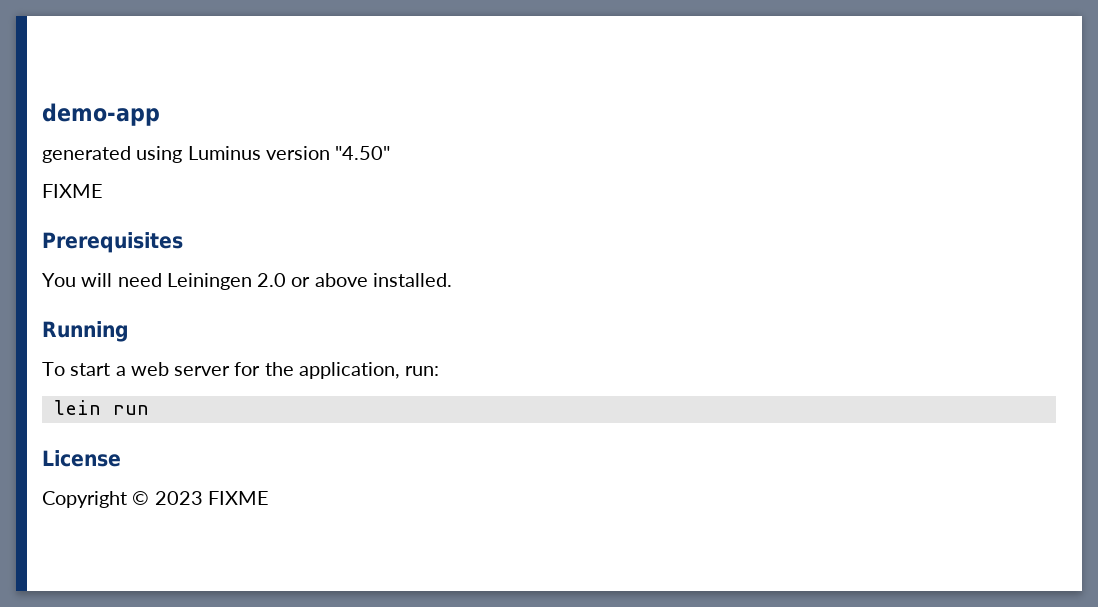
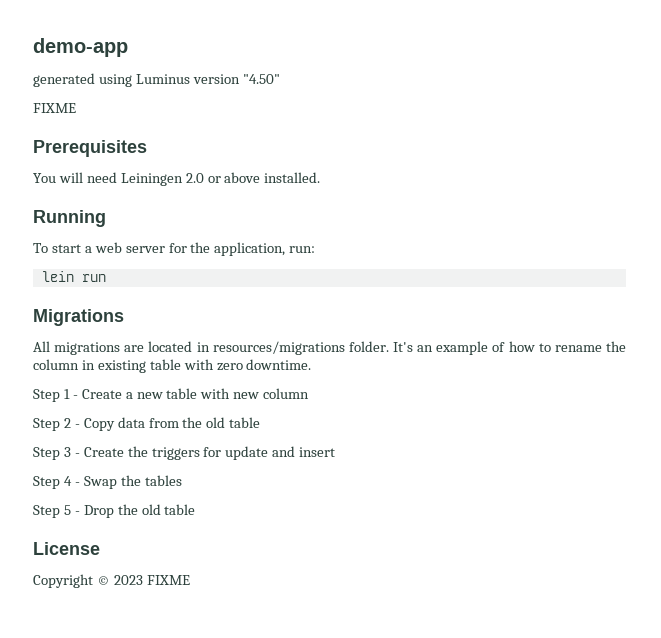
(149, 410) none -> [33,309,124,326] [33,341,627,355] [33,359,312,373] [33,388,310,402] [33,417,261,431] [33,446,336,460] [33,475,182,489] [33,504,196,518] // Migrations // All migrations are located in resources/migrations folder. It's an example of how to rename the column in existing table with zero downtime. // Step 1 - Create a new table with new column // Step 2 - Copy data from the old table // Step 3 - Create the triggers for update and insert // Step 4 - Swap the tables // Step 5 - Drop the old table

